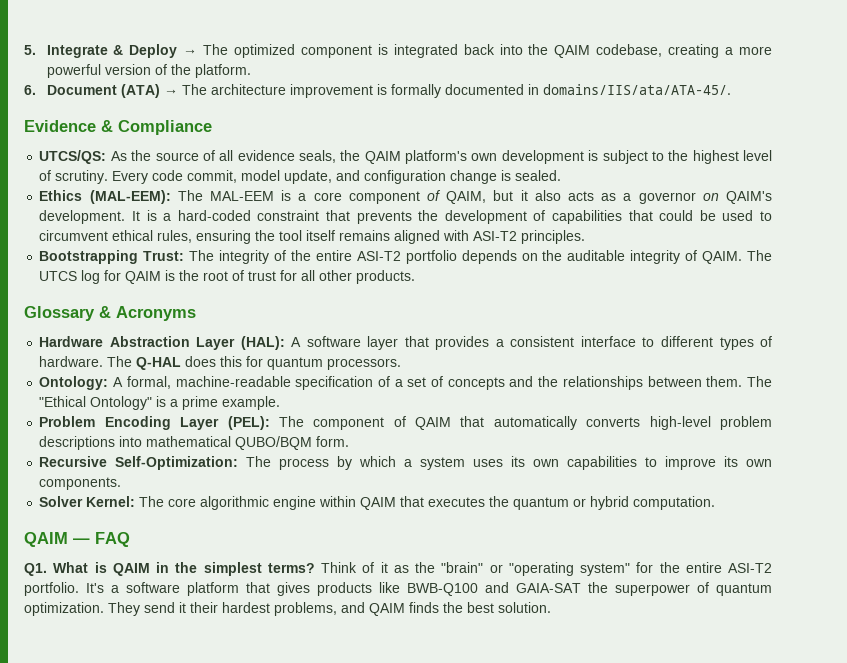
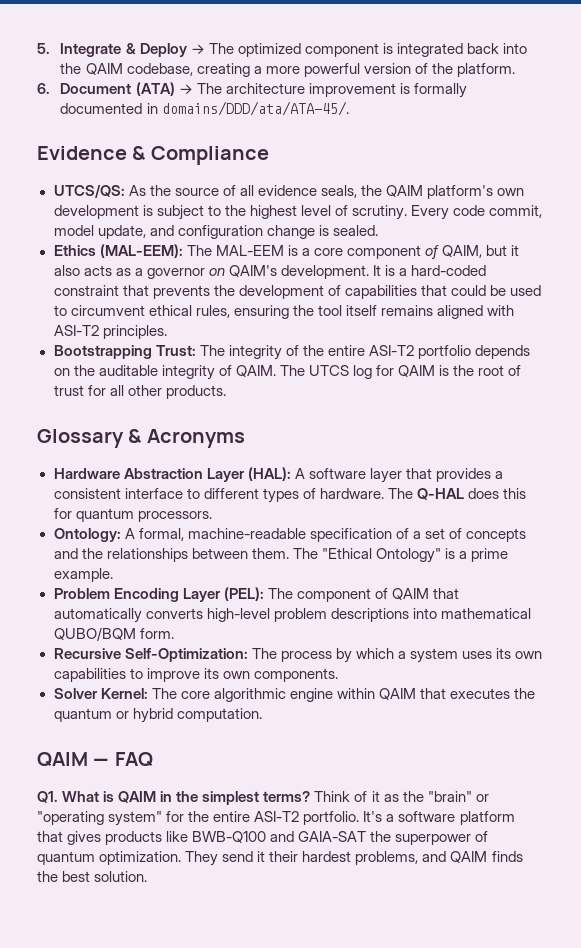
[542,84,731,95] domains/IIS/ata/ATA-45/. -> [161,101,349,116] domains/DDD/ata/ATA-45/.

